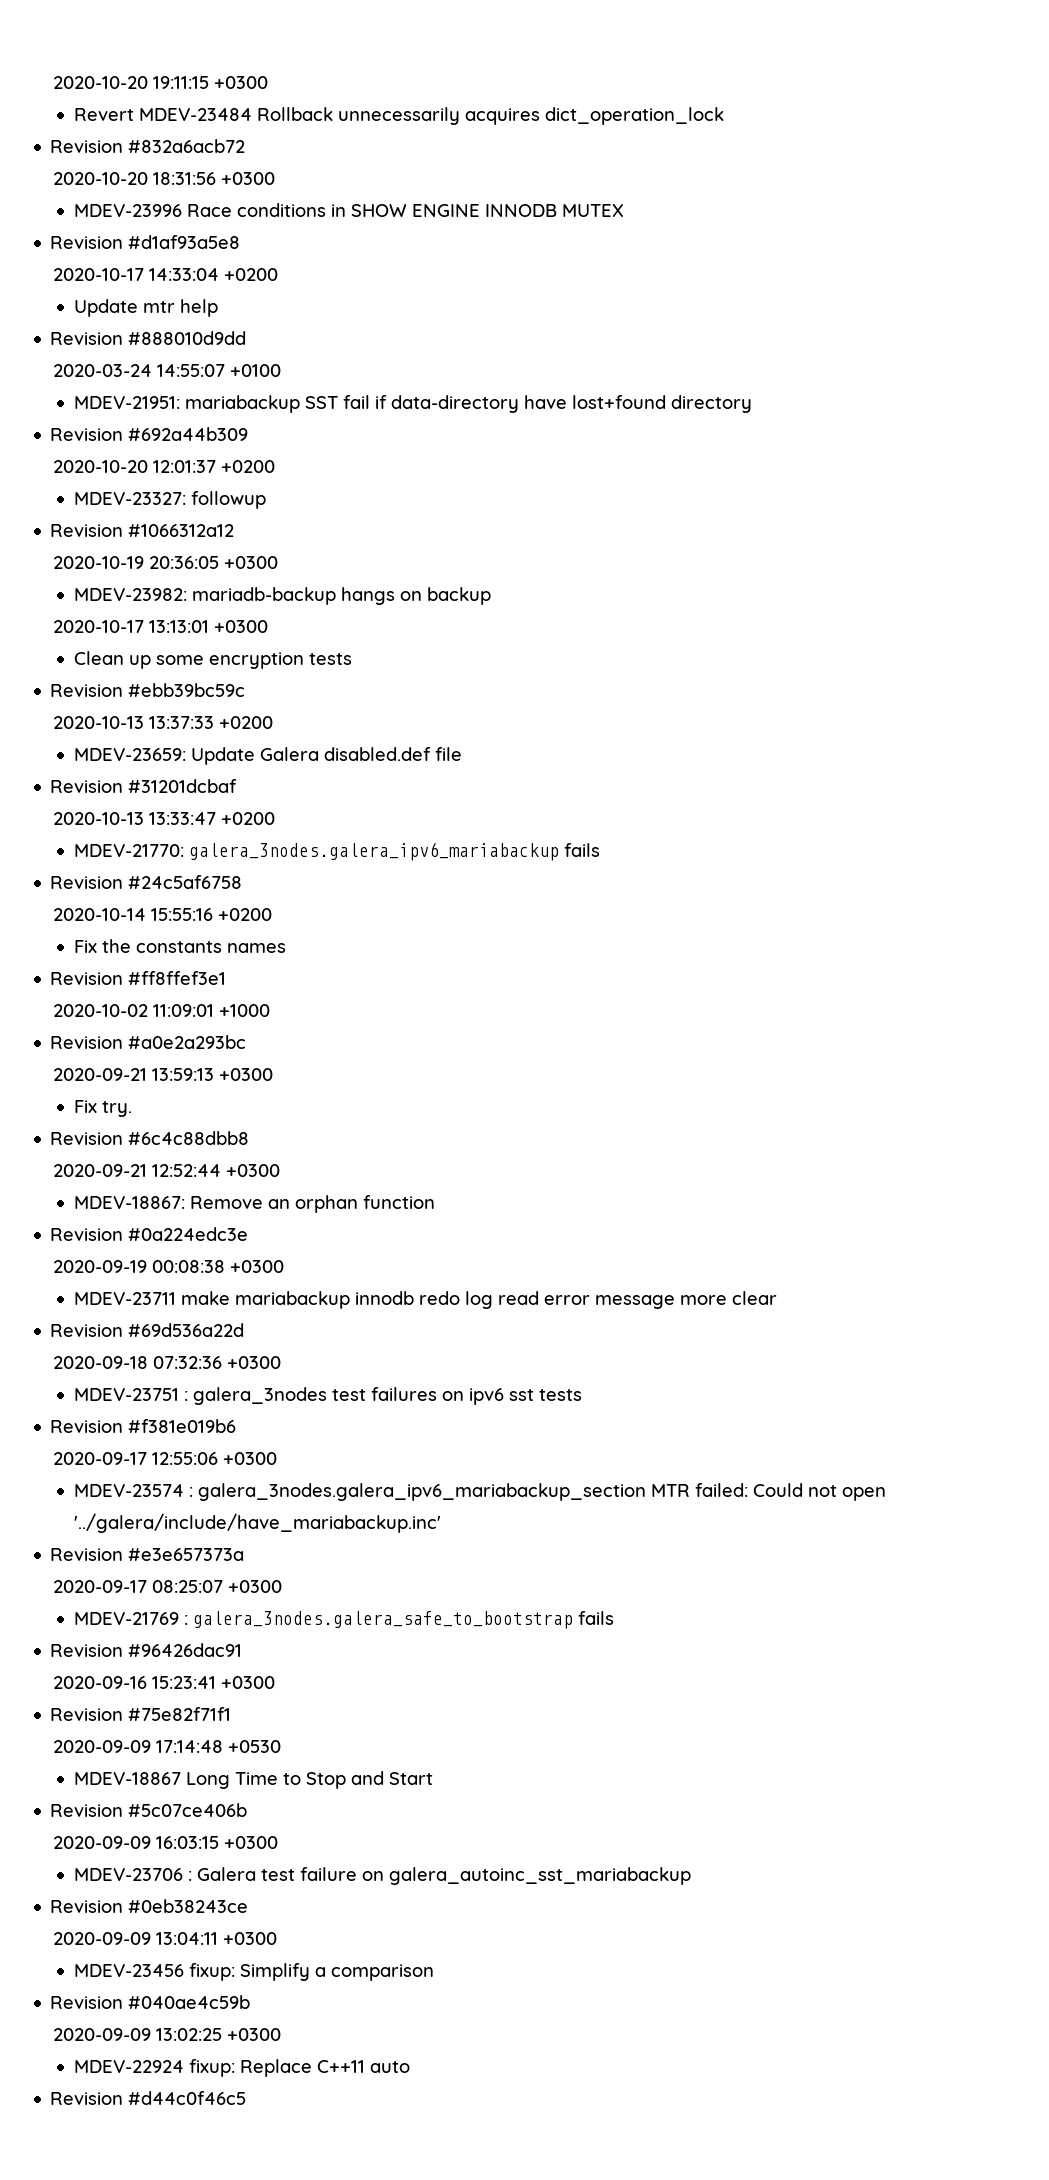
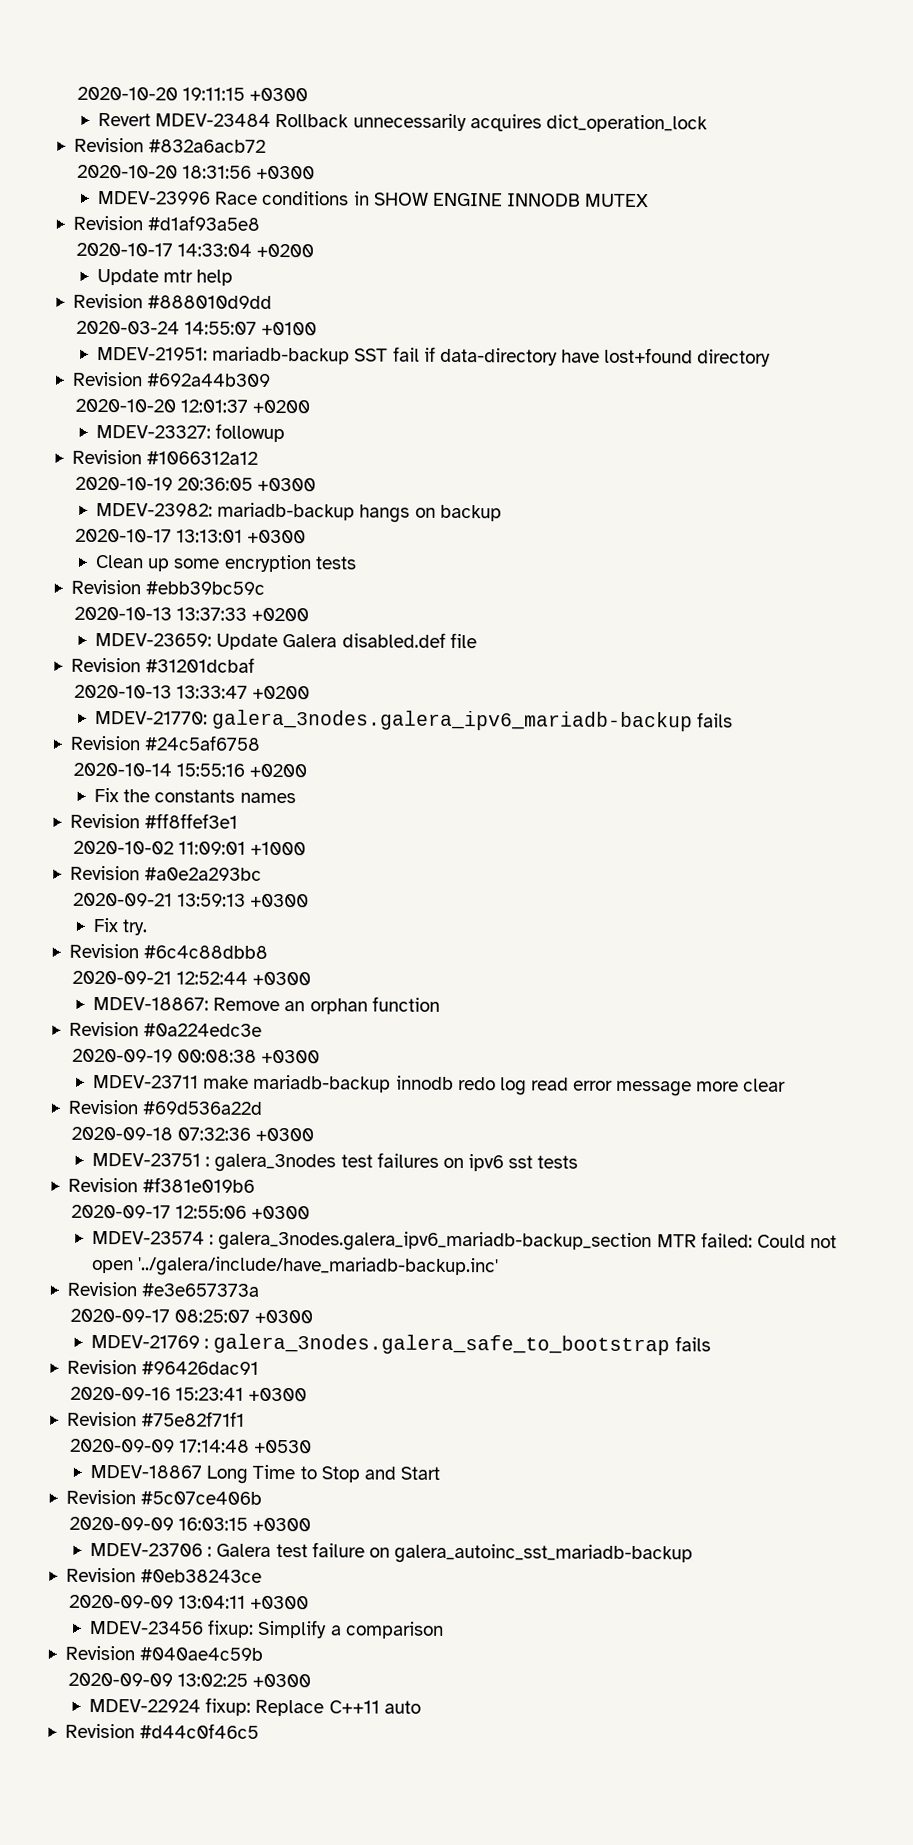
[184,395,300,413] mariabackup -> [212,346,351,365] mariadb-backup
[188,842,559,861] galera_3nodes.galera_ipv6_mariabackup -> [212,709,694,732] galera_3nodes.galera_ipv6_mariadb-backup
[234,1291,350,1309] mariabackup -> [253,1074,392,1093] mariadb-backup
[197,1483,646,1501] galera_3nodes.galera_ipv6_mariabackup_section -> [218,1230,653,1253] galera_3nodes.galera_ipv6_mariadb-backup_section
[73,1513,441,1533] '../galera/include/have_mariabackup.inc' -> [138,1256,500,1278] '../galera/include/have_mariadb-backup.inc'
[388,1867,691,1885] galera_autoinc_sst_mariabackup -> [393,1543,693,1565] galera_autoinc_sst_mariadb-backup

